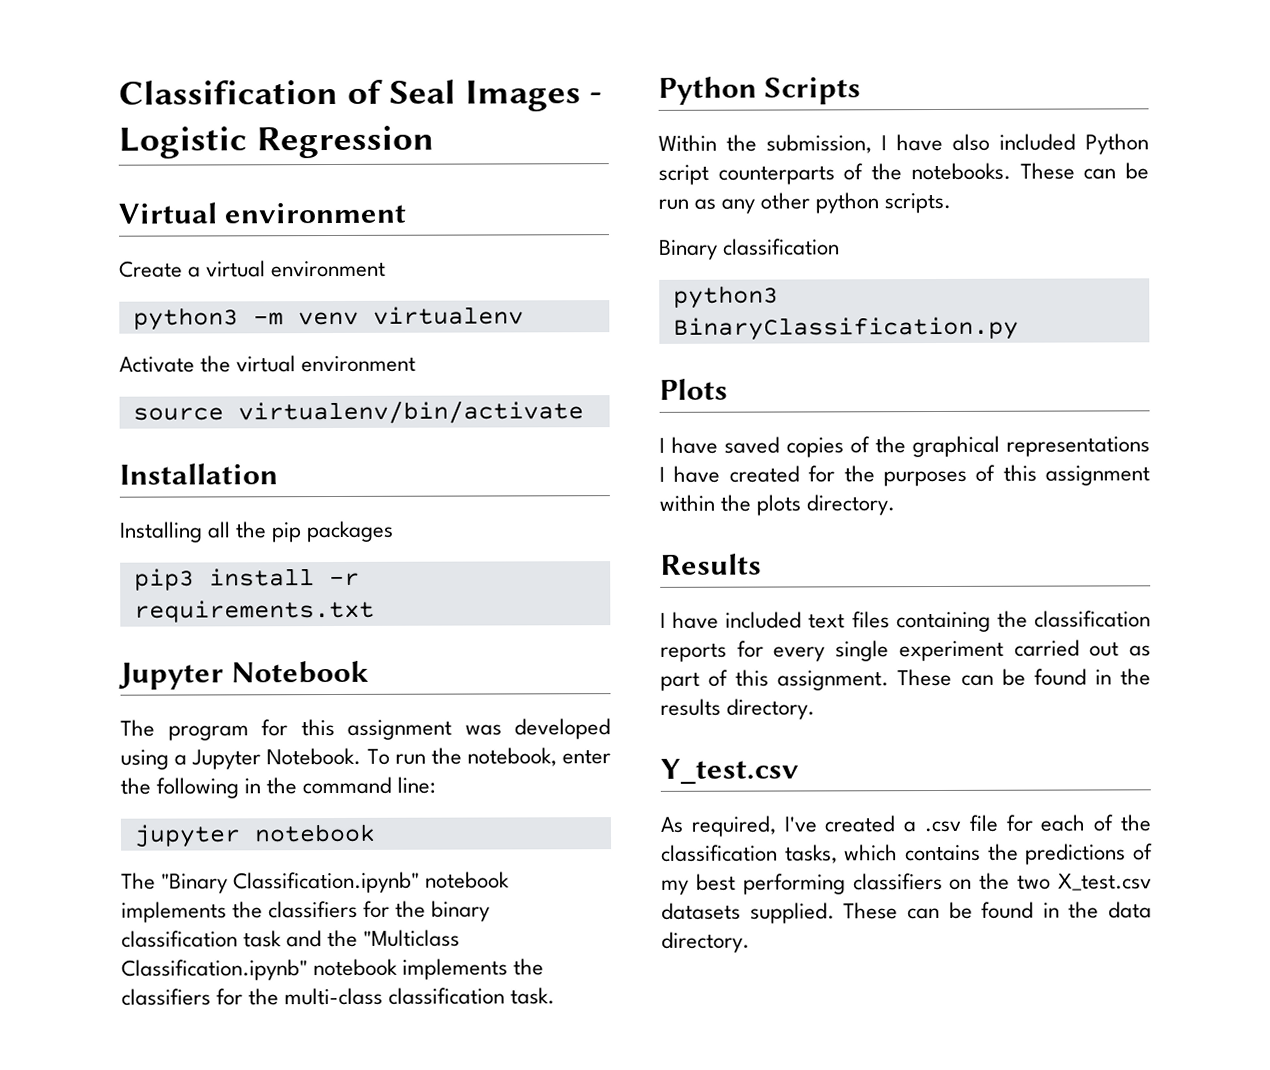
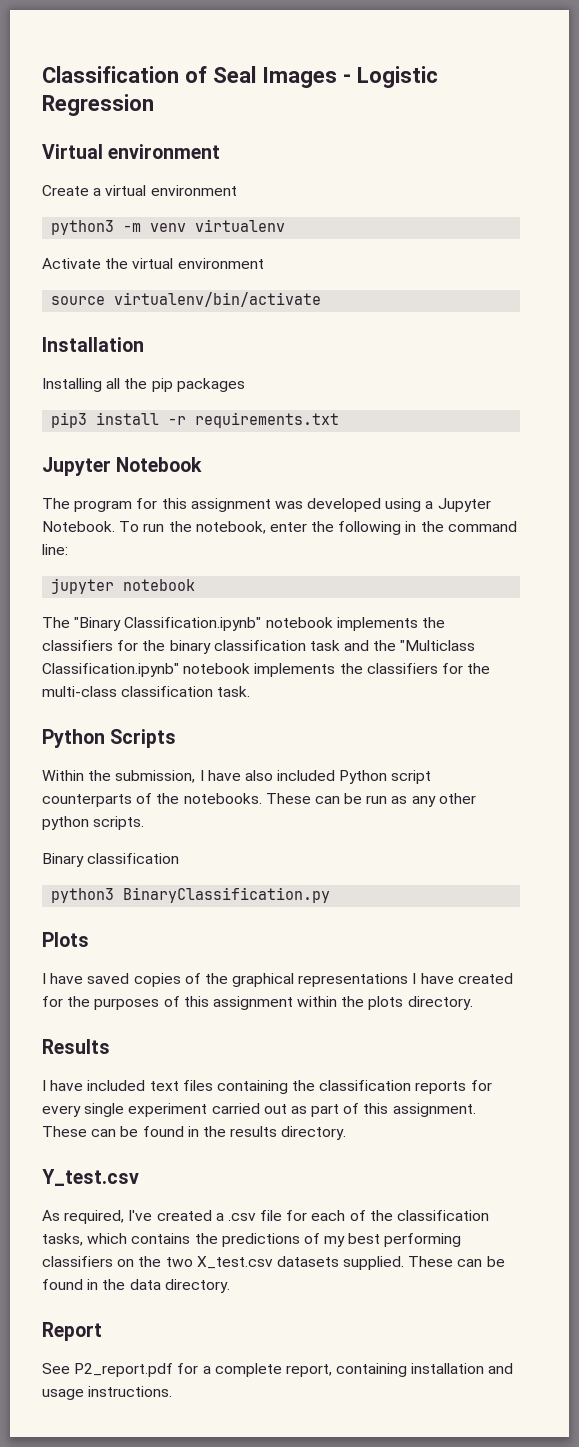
(750, 942) none -> [42,1322,102,1341] [42,1363,514,1377] [42,1386,173,1400] // Report // See P2_report.pdf for a complete report, containing installation and usage instructions.

